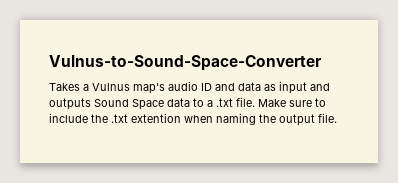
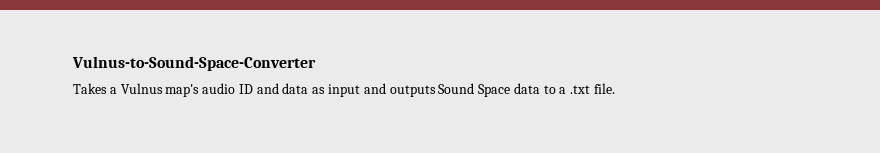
[258,98,326,107] [49,113,337,126] Make sure to include the .txt extention when naming the output file. -> (616, 88) none

